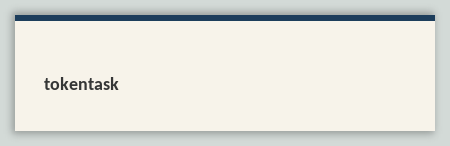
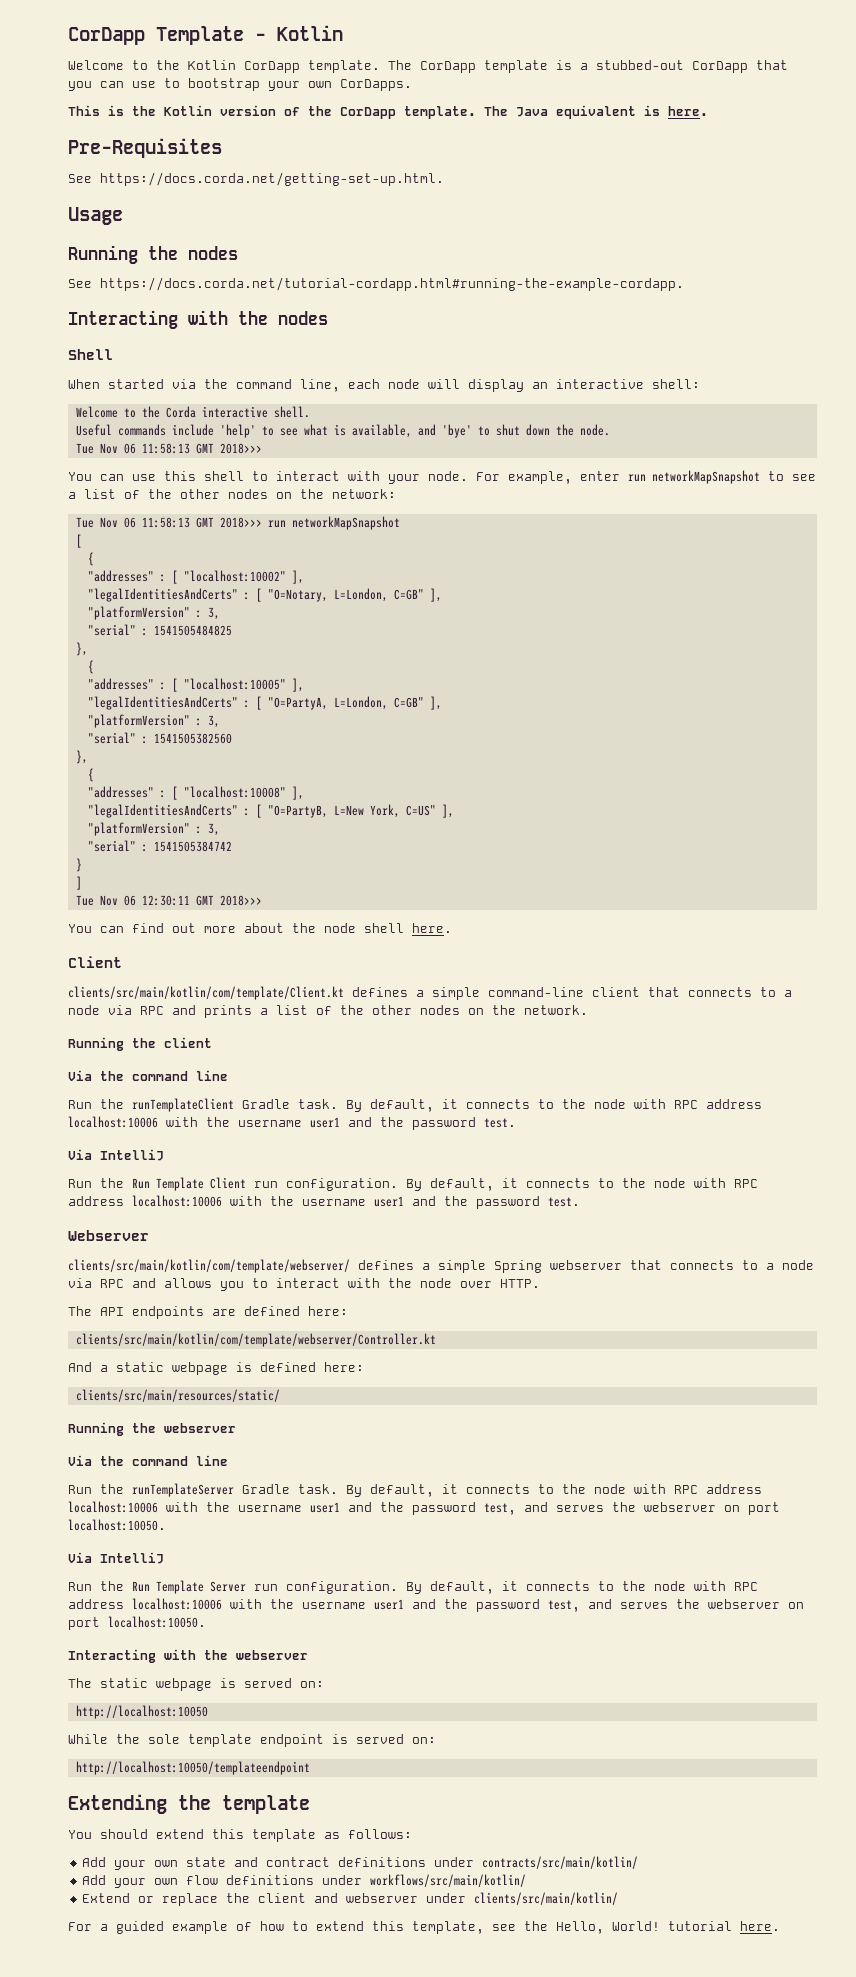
[44,77,119,90] tokentask -> [68,25,343,45] [68,60,788,73] [68,78,412,91] [68,105,708,119] [68,138,222,158] [68,172,444,186] [68,207,123,225] [68,245,238,264] [68,277,684,291] [68,310,328,329] [68,349,113,360] [68,379,700,392] [75,406,310,418] [75,424,610,438] [75,443,262,454] [68,470,816,484] [68,489,396,499] [75,516,400,530] [75,534,82,548] [87,552,94,566] [87,570,304,584] [87,588,442,602] [87,606,220,620] [87,624,232,636] [75,642,88,656] [87,660,94,674] [87,678,304,692] [87,696,442,710] [87,714,220,728] [87,732,232,744] [75,750,88,764] [87,768,94,782] [87,786,304,800] [87,804,454,818] [87,822,220,836] [87,840,232,852] [75,858,82,872] [75,876,82,890] [75,895,262,906] [68,923,452,933] [68,956,122,968] [68,986,792,1000] [68,1005,588,1018] [68,1037,212,1051] [68,1070,228,1081] [68,1098,762,1112] [68,1116,516,1130] [68,1149,164,1161] [68,1177,758,1191] [68,1195,580,1209] [68,1230,149,1241] [68,1259,814,1273] [68,1278,540,1291] [68,1306,348,1319] [75,1333,436,1347] [68,1362,364,1375] [75,1389,280,1402] [68,1422,236,1436] [68,1455,228,1466] [68,1483,762,1497] [68,1501,780,1515] [68,1519,166,1531] [68,1552,164,1564] [68,1580,758,1594] [68,1598,804,1612] [68,1616,206,1630] [68,1649,308,1663] [68,1678,324,1691] [75,1705,208,1719] [68,1734,436,1747] [75,1761,310,1775] [68,1794,310,1814] [68,1829,412,1842] [82,1856,639,1870] [82,1874,527,1888] [82,1892,619,1906] [68,1921,780,1934] CorDapp Template - Kotlin // Welcome to the Kotlin CorDapp template. The CorDapp template is a stubbed-out CorDapp that you can use to bootstrap your own CorDapps. // This is the Kotlin version of the CorDapp template. The Java equivalent is here. // Pre-Requisites // See https://docs.corda.net/getting-set-up.html. // Usage // Running the nodes // See https://docs.corda.net/tutorial-cordapp.html#running-the-example-cordapp. // Interacting with the nodes // Shell // When started via the command line, each node will display an interactive shell: // Welcome to the Corda interactive shell. // Useful commands include 'help' to see what is available, and 'bye' to shut down the node. // Tue Nov 06 11:58:13 GMT 2018>>> // You can use this shell to interact with your node. For example, enter run networkMapSnapshot to see a list of the other nodes on the network: // Tue Nov 06 11:58:13 GMT 2018>>> run networkMapSnapshot // [ // { // "addresses" : [ "localhost:10002" ], // "legalIdentitiesAndCerts" : [ "O=Notary, L=London, C=GB" ], // "platformVersion" : 3, // "serial" : 1541505484825 // }, // { // "addresses" : [ "localhost:10005" ], // "legalIdentitiesAndCerts" : [ "O=PartyA, L=London, C=GB" ], // "platformVersion" : 3, // "serial" : 1541505382560 // }, // { // "addresses" : [ "localhost:10008" ], // "legalIdentitiesAndCerts" : [ "O=PartyB, L=New York, C=US" ], // "platformVersion" : 3, // "serial" : 1541505384742 // } // ] // Tue Nov 06 12:30:11 GMT 2018>>> // You can find out more about the node shell here. // Client // clients/src/main/kotlin/com/template/Client.kt defines a simple command-line client that connects to a node via RPC and prints a list of the other nodes on the network. // Running the client // Via the command line // Run the runTemplateClient Gradle task. By default, it connects to the node with RPC address localhost:10006 with the username user1 and the password test. // Via IntelliJ // Run the Run Template Client run configuration. By default, it connects to the node with RPC address localhost:10006 with the username user1 and the password test. // Webserver // clients/src/main/kotlin/com/template/webserver/ defines a simple Spring webserver that connects to a node via RPC and allows you to interact with the node over HTTP. // The API endpoints are defined here: // clients/src/main/kotlin/com/template/webserver/Controller.kt // And a static webpage is defined here: // clients/src/main/resources/static/ // Running the webserver // Via the command line // Run the runTemplateServer Gradle task. By default, it connects to the node with RPC address localhost:10006 with the username user1 and the password test, and serves the webserver on port localhost:10050. // Via IntelliJ // Run the Run Template Server run configuration. By default, it connects to the node with RPC address localhost:10006 with the username user1 and the password test, and serves the webserver on port localhost:10050. // Interacting with the webserver // The static webpage is served on: // http://localhost:10050 // While the sole template endpoint is served on: // http://localhost:10050/templateendpoint // Extending the template // You should extend this template as follows: // Add your own state and contract definitions under contracts/src/main/kotlin/ // Add your own flow definitions under workflows/src/main/kotlin/ // Extend or replace the client and webserver under clients/src/main/kotlin/ // For a guided example of how to extend this template, see the Hello, World! tutorial here.

